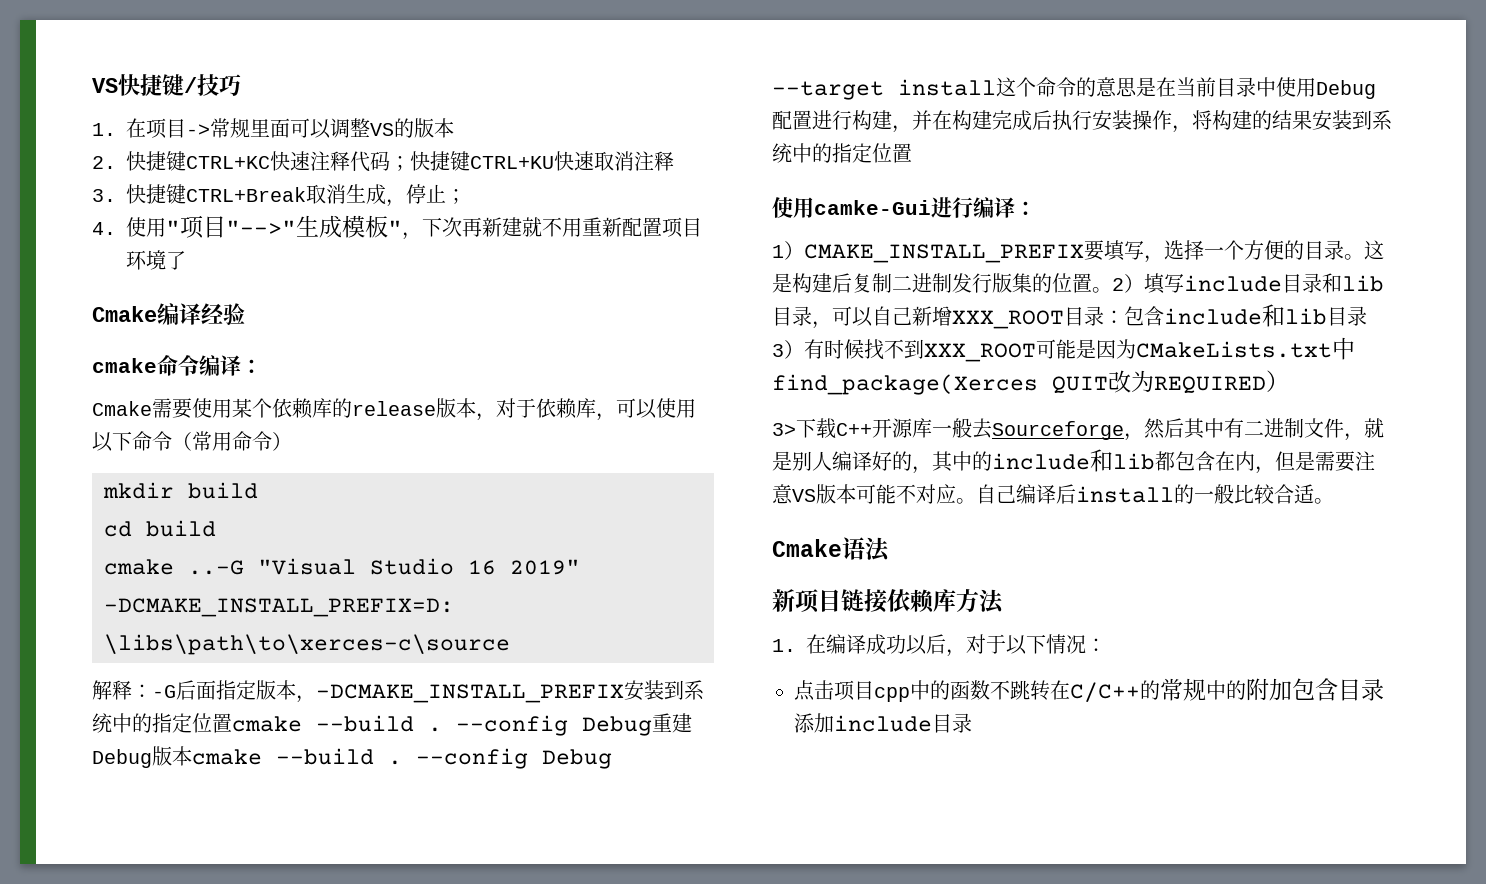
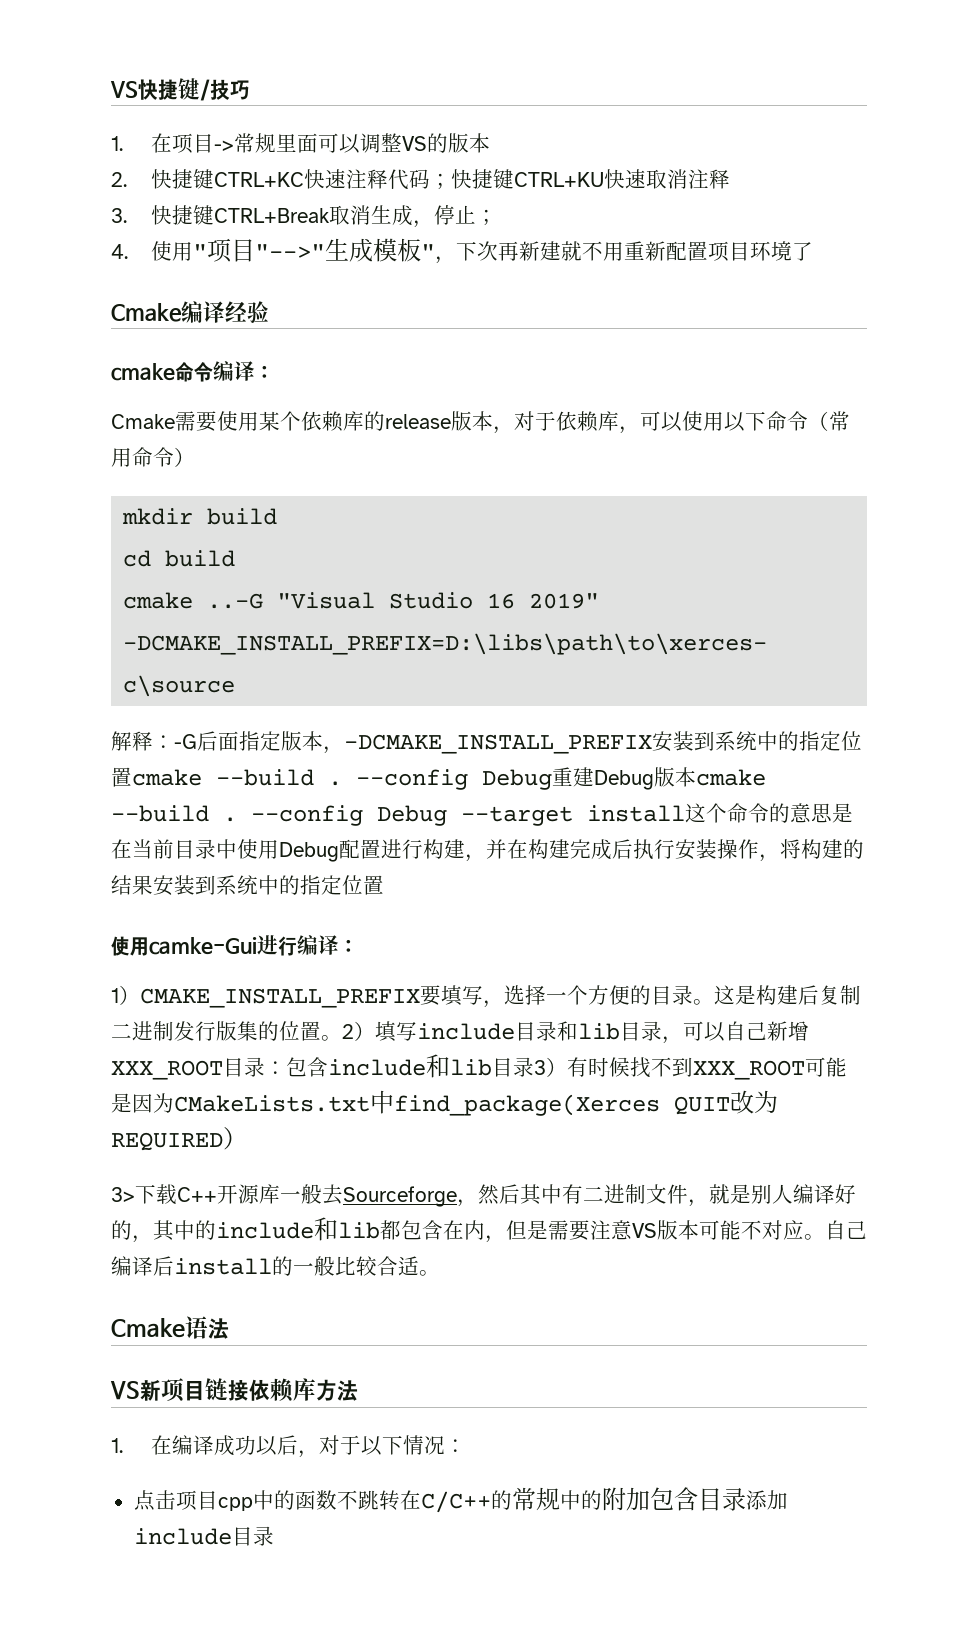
(890, 549) none -> [110,1381,140,1400] VS

